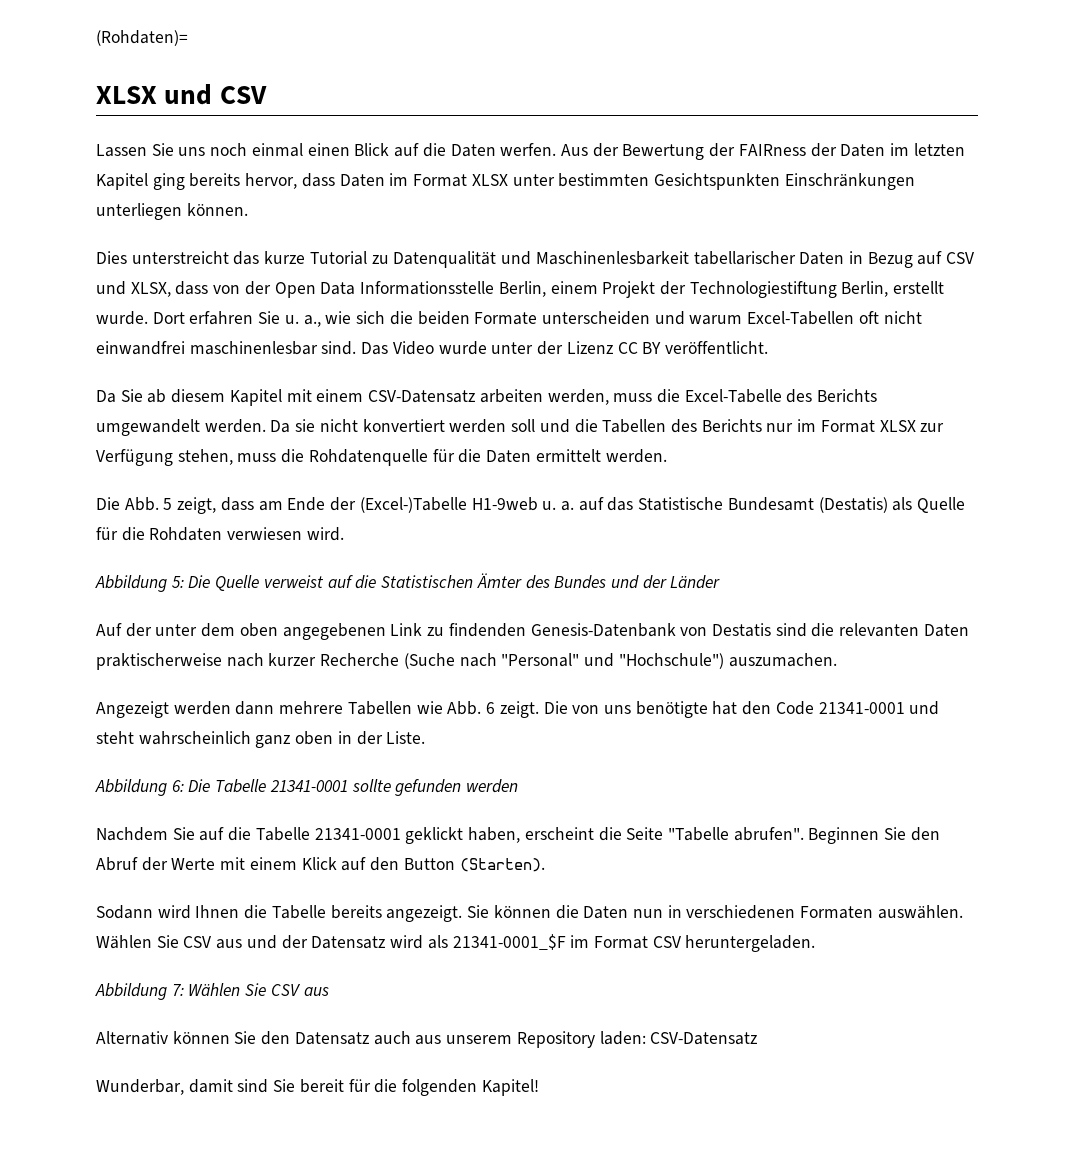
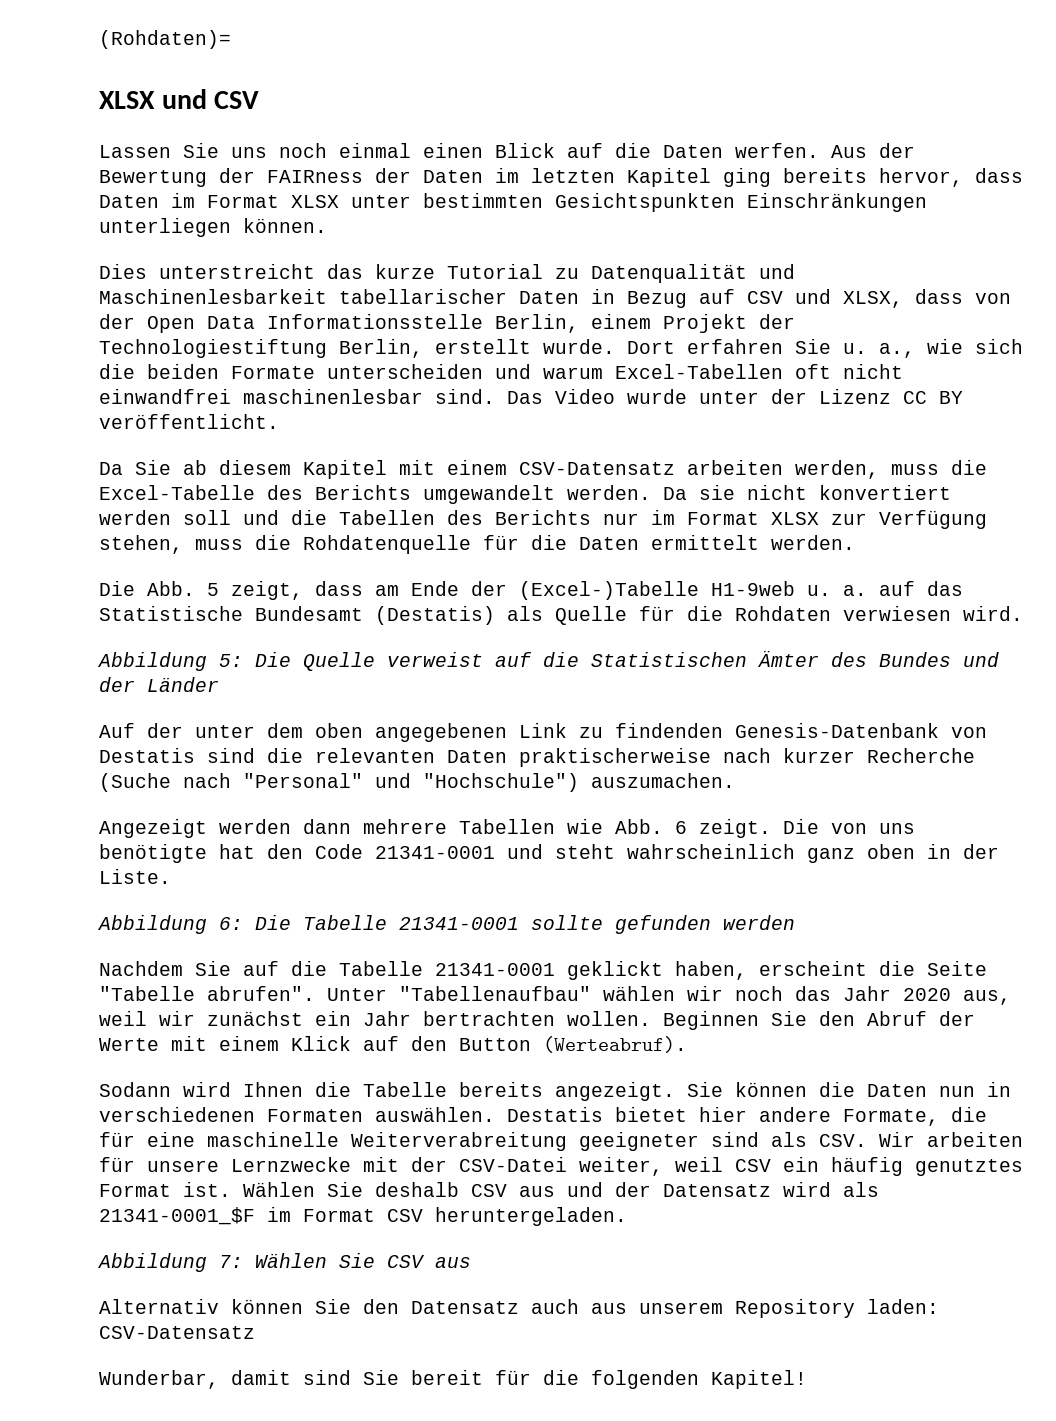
(804, 834) none -> [327,986,1011,1005] [99,1011,651,1026] Unter "Tabellenaufbau" wählen wir noch das Jahr 2020 aus, weil wir zunächst ein Jahr bertrachten wollen.
[459,858,545,872] (Starten). -> [543,1036,687,1053] (Werteabruf).
[96,935,179,949] Wählen Sie -> [507,1107,987,1126] [99,1132,1023,1151] [99,1157,1023,1176] [99,1182,459,1197] Destatis bietet hier andere Formate, die für eine maschinelle Weiterverabreitung geeigneter sind als CSV. Wir arbeiten für unsere Lernzwecke mit der CSV-Datei weiter, weil CSV ein häufig genutztes Format ist. Wählen Sie deshalb

